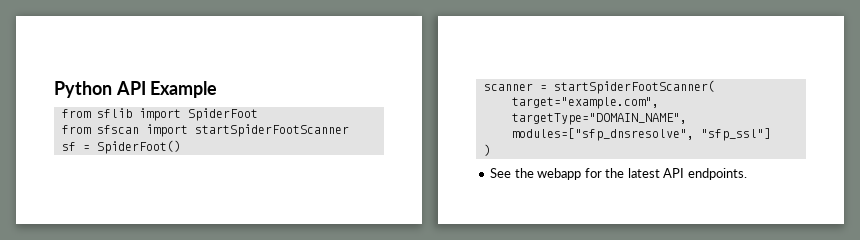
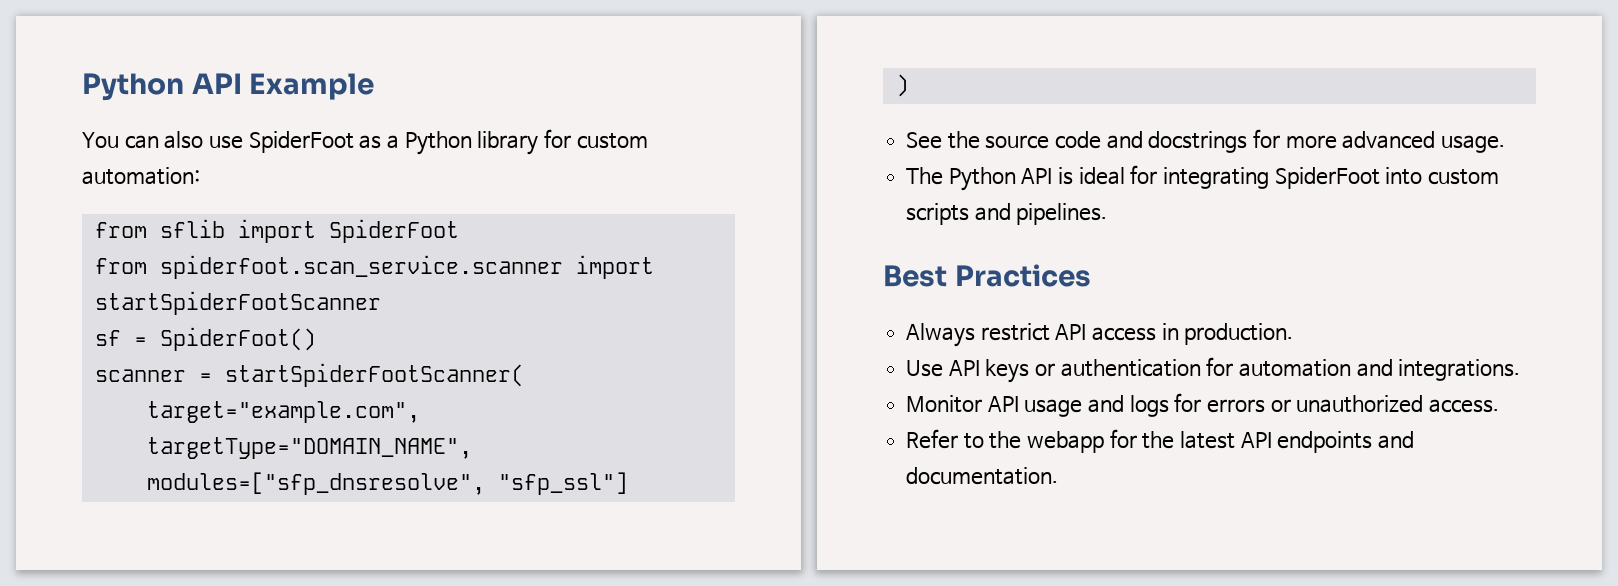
(218, 89) none -> [82,129,648,155] [82,167,200,185] // You can also use SpiderFoot as a Python library for custom automation:
[96,125,139,134] sfscan -> [159,255,563,279] spiderfoot.scan_service.scanner
(534, 173) none -> [985,129,1506,153] [906,165,1500,191] [906,203,1108,225] [883,264,1091,287] [906,323,1294,347] [906,357,1521,383] [906,393,1500,417] [906,429,1022,449] source code and docstrings for more advanced usage. // The Python API is ideal for integrating SpiderFoot into custom scripts and pipelines. // Best Practices // Always restrict API access in production. // Use API keys or authentication for automation and integrations. // Monitor API usage and logs for errors or unauthorized access. // Refer to the
[687,168,747,180] endpoints. -> [1277,431,1415,453] [906,467,1059,485] endpoints and documentation.

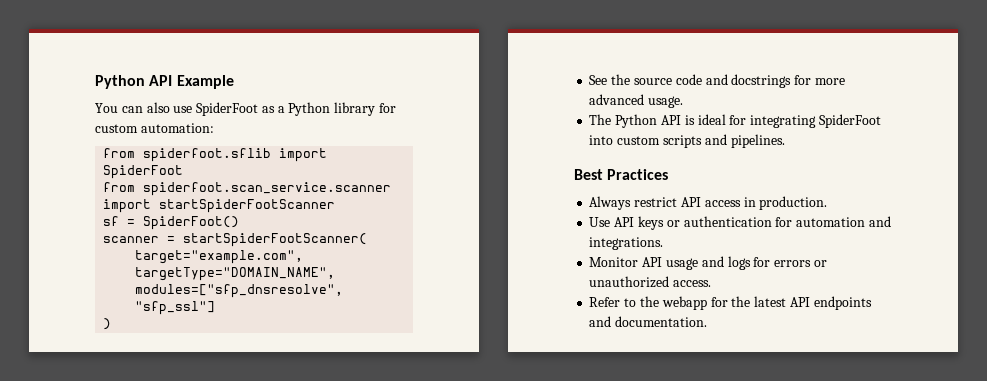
[159,219,225,238] sflib -> [143,148,272,162] spiderfoot.sflib

